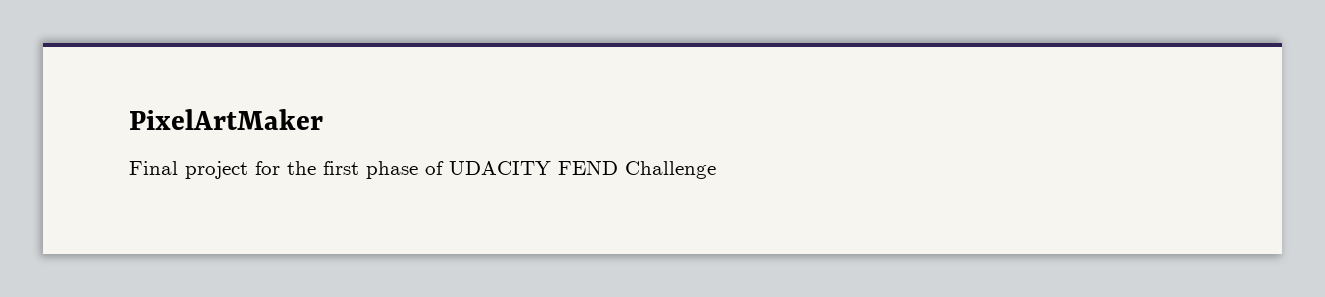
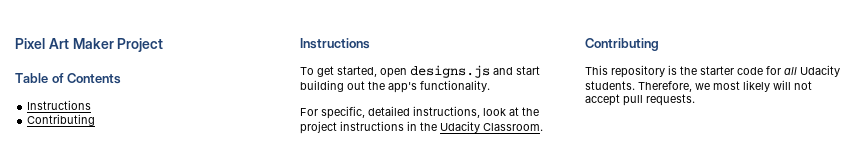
[129,109,323,130] [129,160,716,179] PixelArtMaker // Final project for the first phase of UDACITY FEND Challenge -> [15,38,164,52] [15,73,122,84] [27,100,92,110] [27,114,96,126] [300,38,370,49] [300,65,540,78] [300,80,490,93] [300,106,539,119] [300,121,543,134] [585,38,659,51] [585,65,840,78] [585,80,812,92] [585,94,695,106] Pixel Art Maker Project // Table of Contents // Instructions // Contributing // Instructions // To get started, open designs.js and start building out the app's functionality. // For specific, detailed instructions, look at the project instructions in the Udacity Classroom. // Contributing // This repository is the starter code for all Udacity students. Therefore, we most likely will not accept pull requests.

